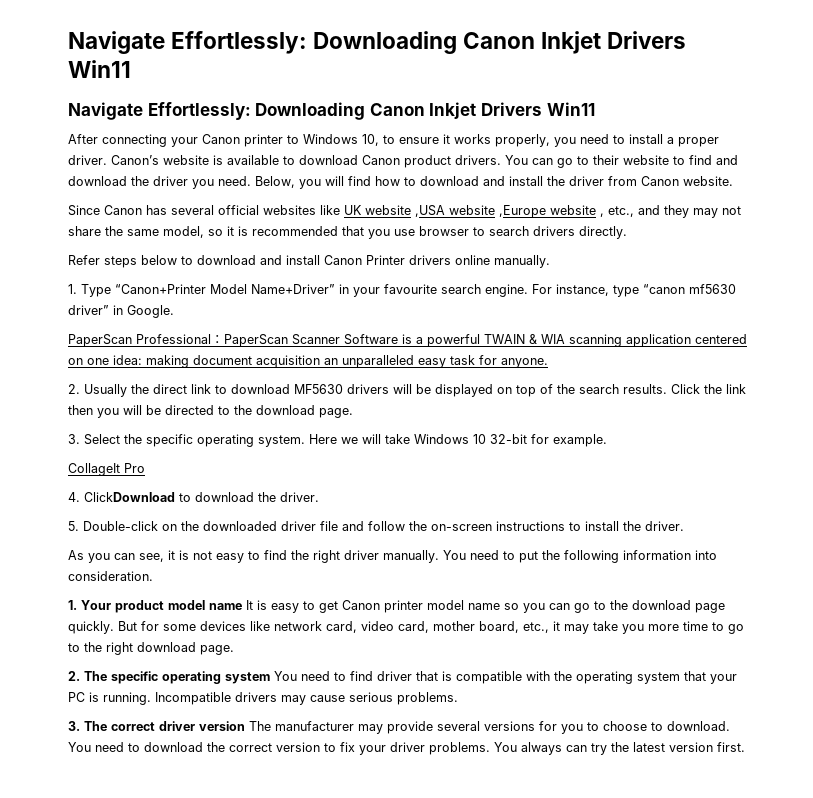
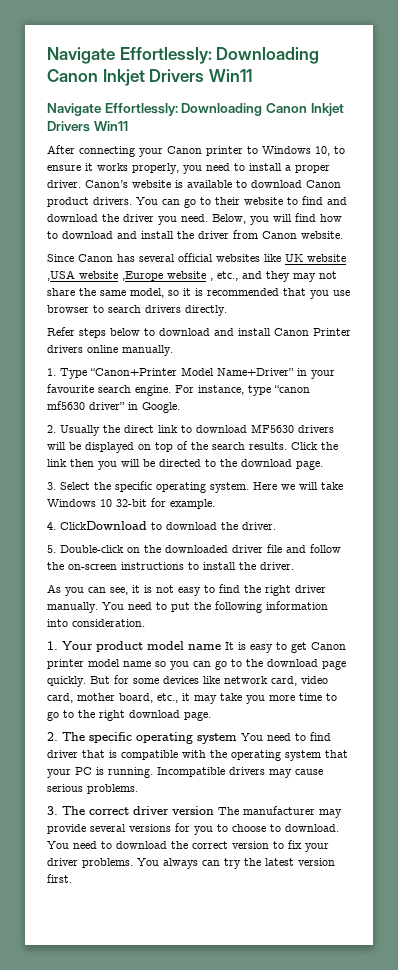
[68,334,747,347] [68,355,548,368] // PaperScan Professional：PaperScan Scanner Software is a powerful TWAIN & WIA scanning application centered on one idea: making document acquisition an unparalleled easy task for anyone. -> (180, 407) none
[68,463,145,476] // CollageIt Pro -> (215, 504) none

